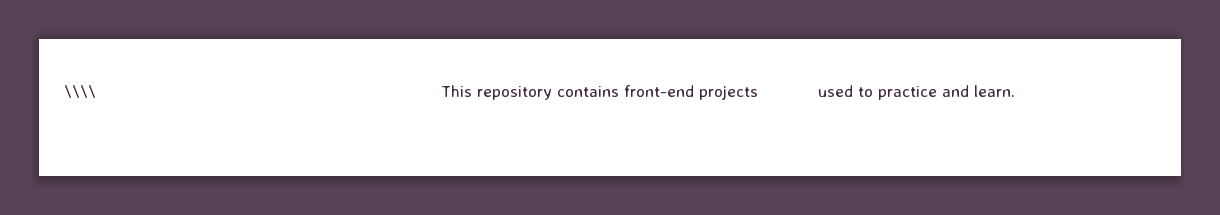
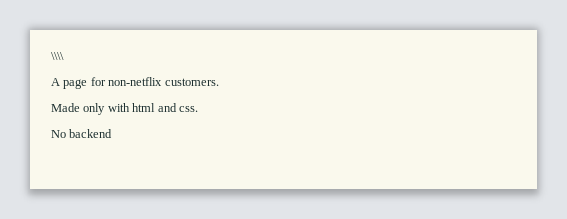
[441,85,1015,100] This repository contains front-end projects used to practice and learn. -> [51,77,219,89] [51,103,198,115] [51,129,113,138] A page for non-netflix customers. // Made only with html and css. // No backend

